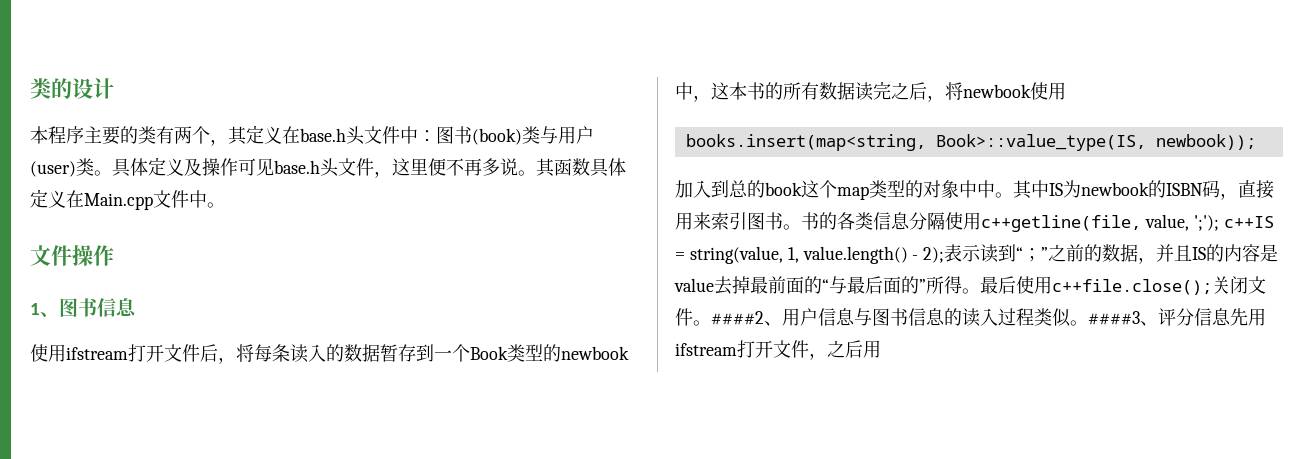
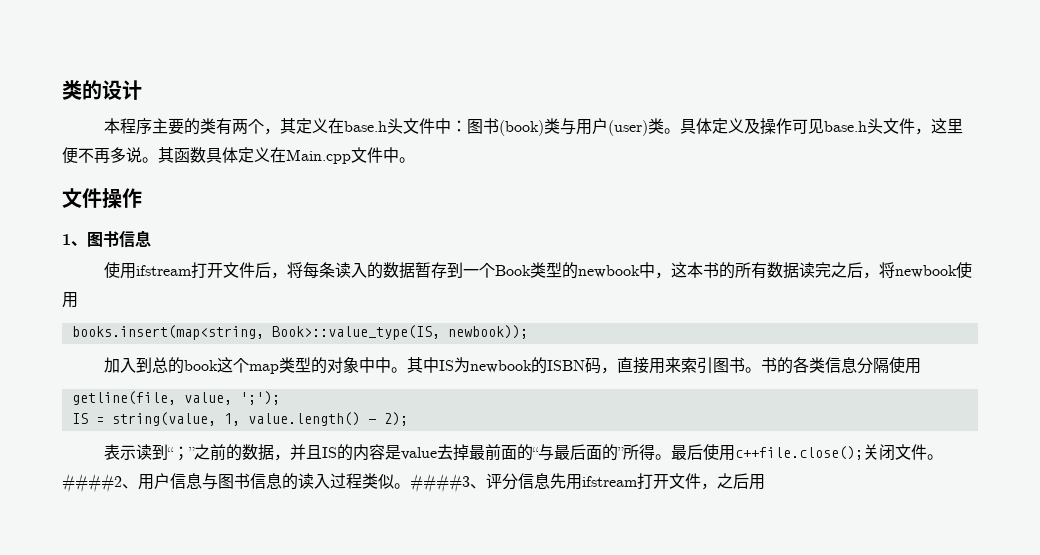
[981,215,1141,232] c++getline(file, -> [71,391,176,405] // getline(file,
[1223,216,1274,228] c++IS -> [71,413,88,424] // IS
(945, 255) none -> (408, 419) //

